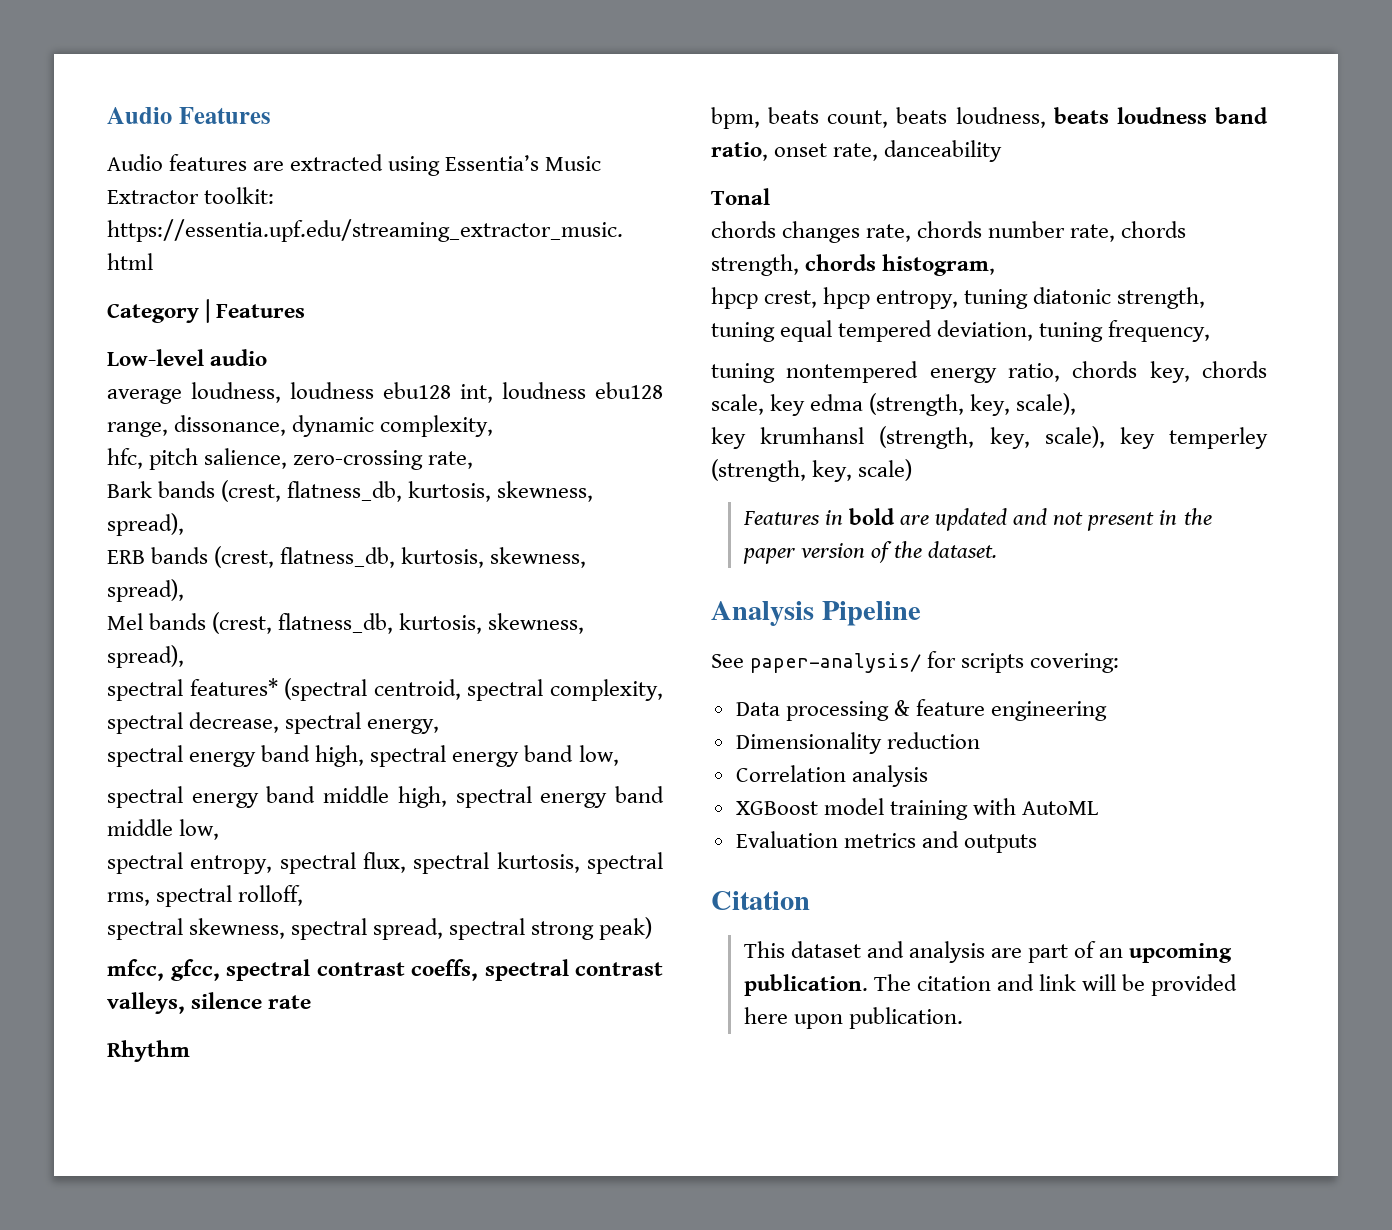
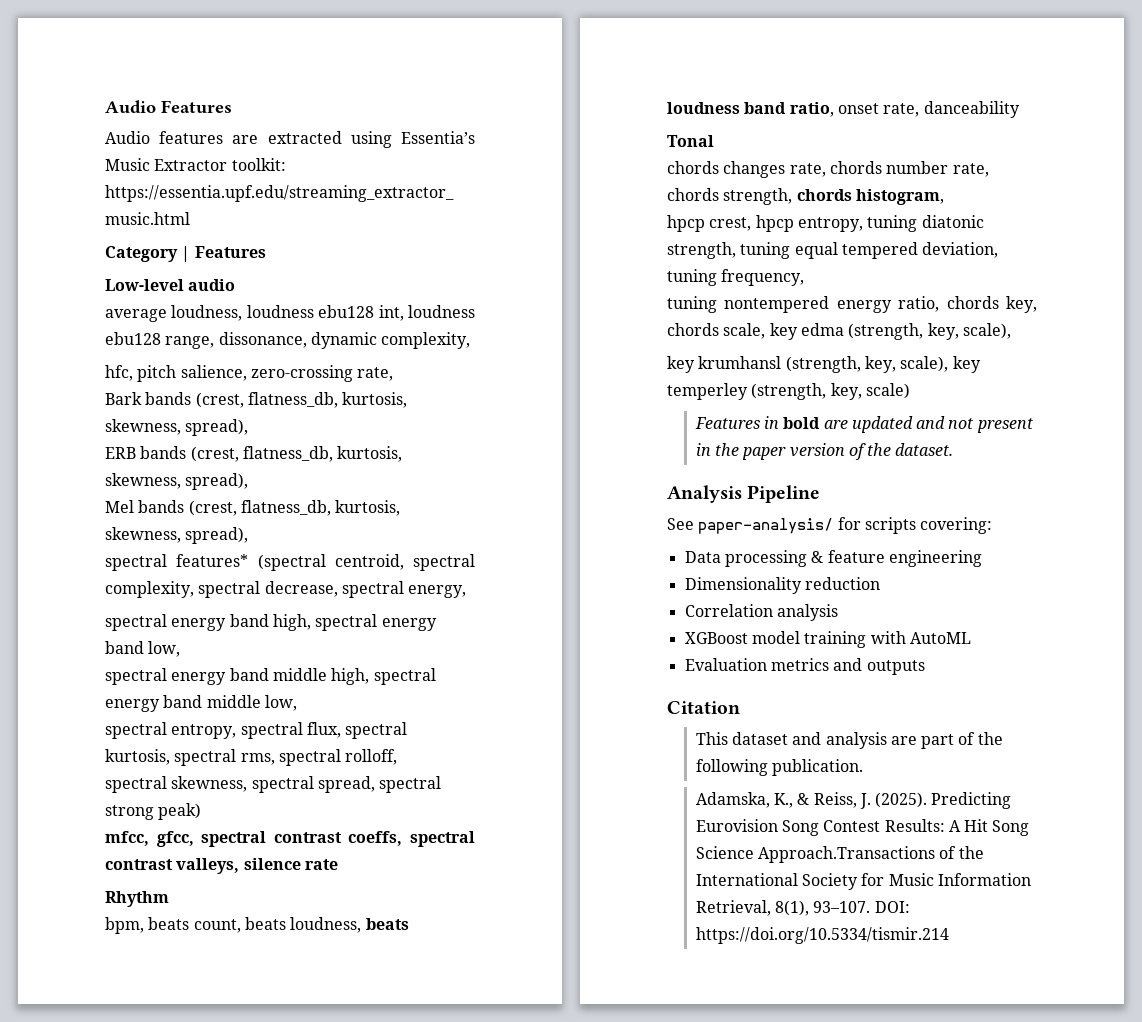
[1099,943,1233,963] [743,974,1238,996] [743,1007,963,1029] an upcoming publication. The citation and link will be provided here upon publication. -> [977,732,1003,745] [695,759,863,776] [695,792,1012,809] [695,819,1030,836] [695,846,984,863] [695,873,1031,890] [695,900,910,916] [695,927,949,944] the following publication. // Adamska, K., & Reiss, J. (2025). Predicting Eurovision Song Contest Results: A Hit Song Science Approach.Transactions of the International Society for Music Information Retrieval, 8(1), 93–107. DOI: https://doi.org/10.5334/tismir.214

